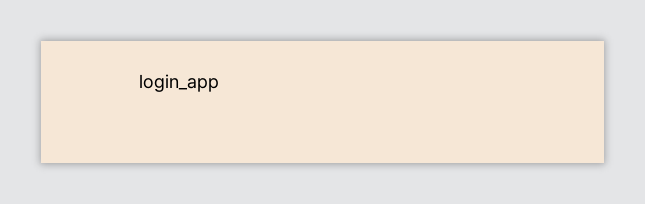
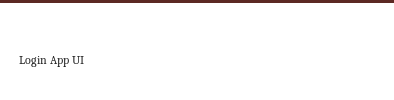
[139,74,219,92] login_app -> [19,56,85,67] Login App UI

